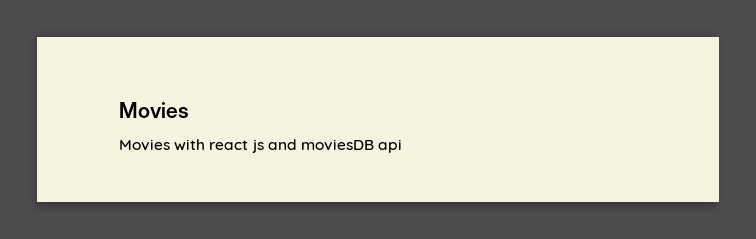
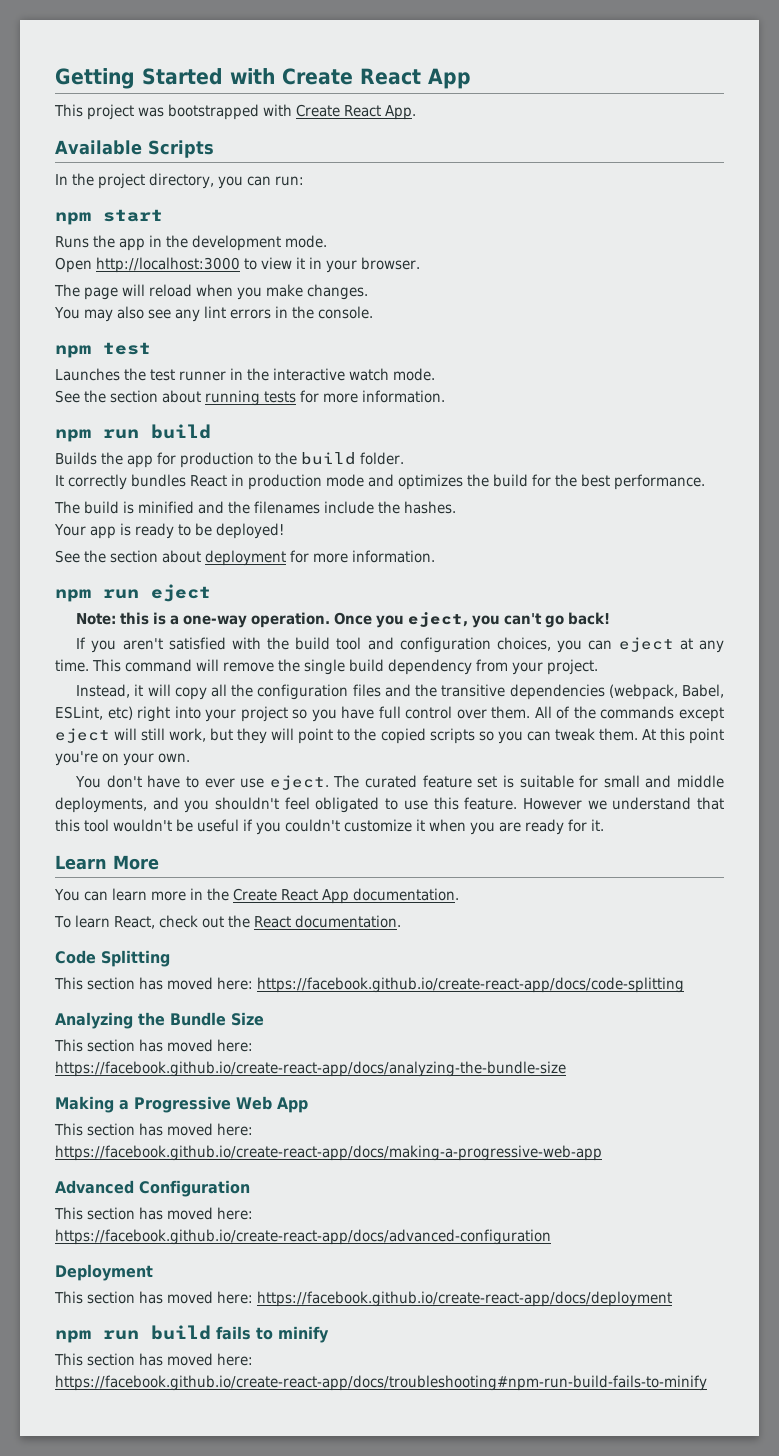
[119,102,189,118] [119,139,403,153] Movies // Movies with react js and moviesDB api -> [55,68,471,89] [54,104,416,120] [55,140,214,158] [55,173,304,189] [55,209,163,225] [55,235,327,251] [55,257,420,273] [54,284,368,300] [54,306,373,322] [55,342,151,358] [55,368,435,381] [55,390,445,406] [55,424,211,442] [55,452,404,468] [55,474,705,490] [54,501,456,514] [54,523,284,539] [55,550,435,566] [55,584,211,602] [76,612,611,628] [76,637,725,653] [55,659,598,675] [76,684,725,700] [55,706,724,722] [55,728,724,744] [55,751,190,766] [75,775,724,790] [55,797,725,813] [55,819,604,835] [55,855,159,870] [54,888,459,904] [54,915,401,929] [55,950,170,967] [54,977,684,993] [55,1012,264,1029] [54,1039,253,1052] [55,1061,566,1077] [55,1096,308,1113] [54,1123,253,1136] [55,1145,602,1161] [55,1180,250,1197] [54,1207,253,1220] [55,1229,551,1245] [55,1264,153,1281] [54,1291,672,1307] [55,1325,329,1343] [54,1353,253,1366] [55,1375,707,1391] Getting Started with Create React App // This project was bootstrapped with Create React App. // Available Scripts // In the project directory, you can run: // npm start // Runs the app in the development mode. // Open http://localhost:3000 to view it in your browser. // The page will reload when you make changes. // You may also see any lint errors in the console. // npm test // Launches the test runner in the interactive watch mode. // See the section about running tests for more information. // npm run build // Builds the app for production to the build folder. // It correctly bundles React in production mode and optimizes the build for the best performance. // The build is minified and the filenames include the hashes. // Your app is ready to be deployed! // See the section about deployment for more information. // npm run eject // Note: this is a one-way operation. Once you eject, you can't go back! // If you aren't satisfied with the build tool and configuration choices, you can eject at any time. This command will remove the single build dependency from your project. // Instead, it will copy all the configuration files and the transitive dependencies (webpack, Babel, ESLint, etc) right into your project so you have full control over them. All of the commands except eject will still work, but they will point to the copied scripts so you can tweak them. At this point you're on your own. // You don't have to ever use eject. The curated feature set is suitable for small and middle deployments, and you shouldn't feel obligated to use this feature. However we understand that this tool wouldn't be useful if you couldn't customize it when you are ready for it. // Learn More // You can learn more in the Create React App documentation. // To learn React, check out the React documentation. // Code Splitting // This section has moved here: https://facebook.github.io/create-react-app/docs/code-splitting // Analyzing the Bundle Size // This section has moved here: https://facebook.github.io/create-react-app/docs/analyzing-the-bundle-size // Making a Progressive Web App // This section has moved here: https://facebook.github.io/create-react-app/docs/making-a-progressive-web-app // Advanced Configuration // This section has moved here: https://facebook.github.io/create-react-app/docs/advanced-configuration // Deployment // This section has moved here: https://facebook.github.io/create-react-app/docs/deployment // npm run build fails to minify // This section has moved here: https://facebook.github.io/create-react-app/docs/troubleshooting#npm-run-build-fails-to-minify

